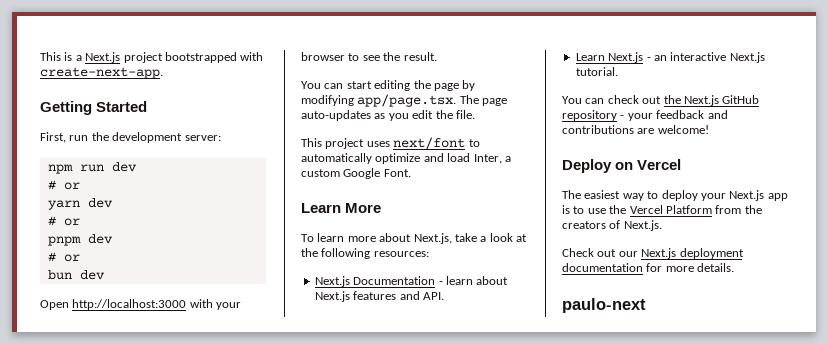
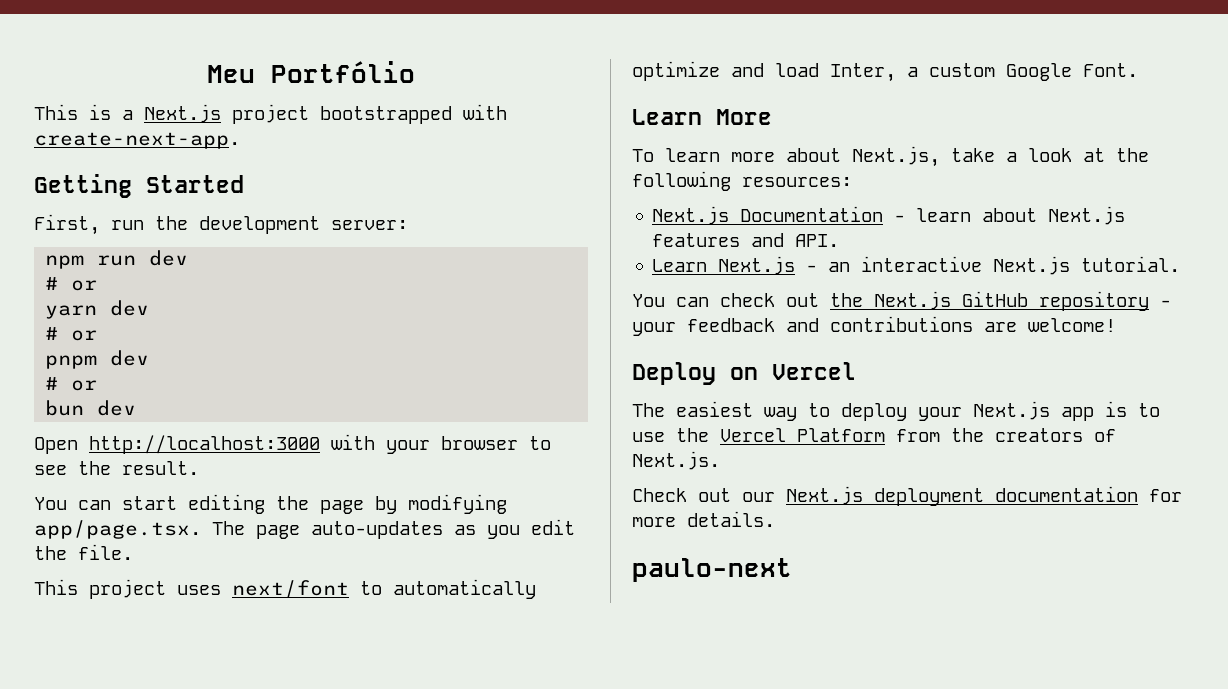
(40, 56) none -> [207,61,415,83] Meu Portfólio //

